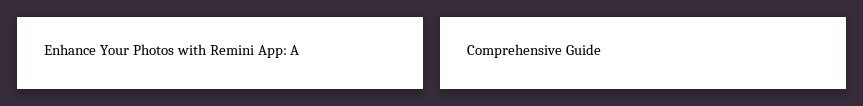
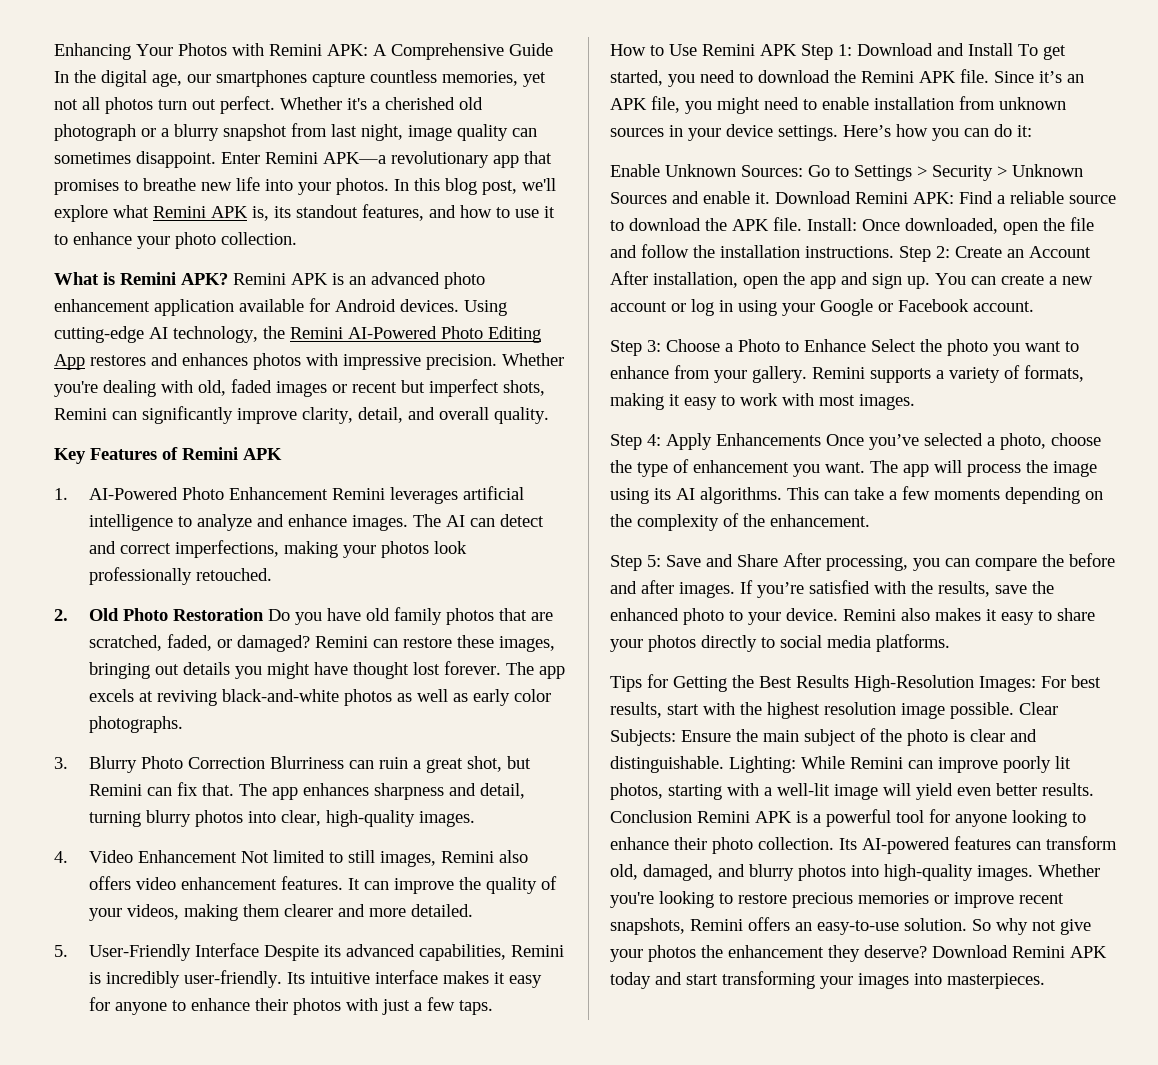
[44,44,96,55] Enhance -> [54,43,131,60] Enhancing
[257,45,287,58] App: -> [327,44,368,56] APK:
(601, 49) none -> [54,70,546,87] [54,96,483,114] [54,123,537,141] [54,151,552,168] [54,177,556,195] [54,204,555,222] [54,232,297,249] [54,272,485,289] [54,298,507,316] [54,326,541,343] [54,353,564,370] [54,379,545,397] [54,406,549,424] [54,447,282,464] [54,486,524,504] [88,514,544,531] [88,540,467,558] [88,567,272,585] [54,607,553,625] [88,634,555,652] [88,661,565,679] [88,689,551,706] [88,716,183,733] [54,756,531,773] [88,782,525,800] [88,810,475,827] [54,850,528,867] [88,876,557,894] [88,904,473,921] [54,943,564,961] [88,970,542,988] [88,997,493,1015] [610,43,1066,60] [610,69,1084,87] [610,96,1066,114] [610,124,1032,141] [610,164,1083,181] [610,191,1116,204] [610,217,1094,235] [610,244,1091,262] [610,271,1093,289] [610,299,1034,316] [610,339,1079,356] [610,365,1084,383] [610,393,915,410] [610,433,1101,450] [610,459,1097,477] [610,486,1103,504] [610,513,870,531] [610,553,1115,571] [610,580,1054,598] [610,608,1095,625] [610,634,950,652] [610,674,1101,692] [610,702,1058,719] [610,728,1037,746] [610,756,1071,773] [610,783,1094,800] [610,809,1086,827] [610,836,1117,854] [610,864,1100,881] [610,891,1064,908] [610,917,1091,935] [610,945,1107,962] [610,971,1045,989] In the digital age, our smartphones capture countless memories, yet not all photos turn out perfect. Whether it's a cherished old photograph or a blurry snapshot from last night, image quality can sometimes disappoint. Enter Remini APK—a revolutionary app that promises to breathe new life into your photos. In this blog post, we'll explore what Remini APK is, its standout features, and how to use it to enhance your photo collection. // What is Remini APK? Remini APK is an advanced photo enhancement application available for Android devices. Using cutting-edge AI technology, the Remini AI-Powered Photo Editing App restores and enhances photos with impressive precision. Whether you're dealing with old, faded images or recent but imperfect shots, Remini can significantly improve clarity, detail, and overall quality. // Key Features of Remini APK // 1. AI-Powered Photo Enhancement Remini leverages artificial intelligence to analyze and enhance images. The AI can detect and correct imperfections, making your photos look professionally retouched. // 2. Old Photo Restoration Do you have old family photos that are scratched, faded, or damaged? Remini can restore these images, bringing out details you might have thought lost forever. The app excels at reviving black-and-white photos as well as early color photographs. // 3. Blurry Photo Correction Blurriness can ruin a great shot, but Remini can fix that. The app enhances sharpness and detail, turning blurry photos into clear, high-quality images. // 4. Video Enhancement Not limited to still images, Remini also offers video enhancement features. It can improve the quality of your videos, making them clearer and more detailed. // 5. User-Friendly Interface Despite its advanced capabilities, Remini is incredibly user-friendly. Its intuitive interface makes it easy for anyone to enhance their photos with just a few taps. // How to Use Remini APK Step 1: Download and Install To get started, you need to download the Remini APK file. Since it’s an APK file, you might need to enable installation from unknown sources in your device settings. Here’s how you can do it: // Enable Unknown Sources: Go to Settings > Security > Unknown Sources and enable it. Download Remini APK: Find a reliable source to download the APK file. Install: Once downloaded, open the file and follow the installation instructions. Step 2: Create an Account After installation, open the app and sign up. You can create a new account or log in using your Google or Facebook account. // Step 3: Choose a Photo to Enhance Select the photo you want to enhance from your gallery. Remini supports a variety of formats, making it easy to work with most images. // Step 4: Apply Enhancements Once you’ve selected a photo, choose the type of enhancement you want. The app will process the image using its AI algorithms. This can take a few moments depending on the complexity of the enhancement. // Step 5: Save and Share After processing, you can compare the before and after images. If you’re satisfied with the results, save the enhanced photo to your device. Remini also makes it easy to share your photos directly to social media platforms. // Tips for Getting the Best Results High-Resolution Images: For best results, start with the highest resolution image possible. Clear Subjects: Ensure the main subject of the photo is clear and distinguishable. Lighting: While Remini can improve poorly lit photos, starting with a well-lit image will yield even better results. Conclusion Remini APK is a powerful tool for anyone looking to enhance their photo collection. Its AI-powered features can transform old, damaged, and blurry photos into high-quality images. Whether you're looking to restore precious memories or improve recent snapshots, Remini offers an easy-to-use solution. So why not give your photos the enhancement they deserve? Download Remini APK today and start transforming your images into masterpieces.

